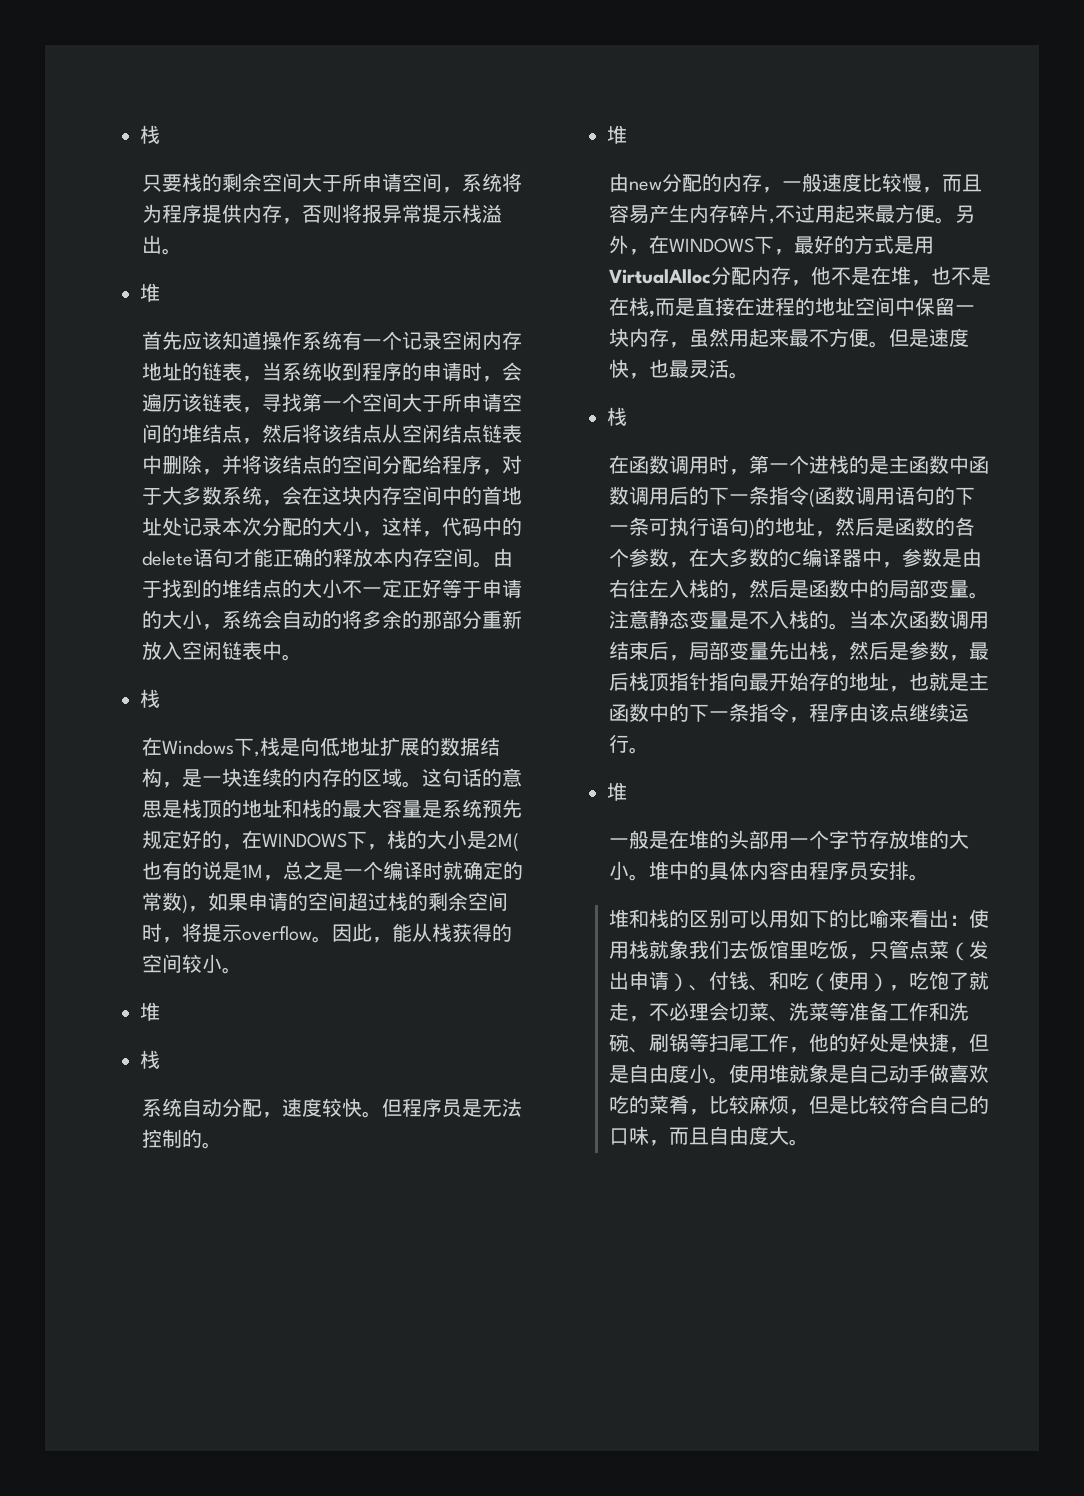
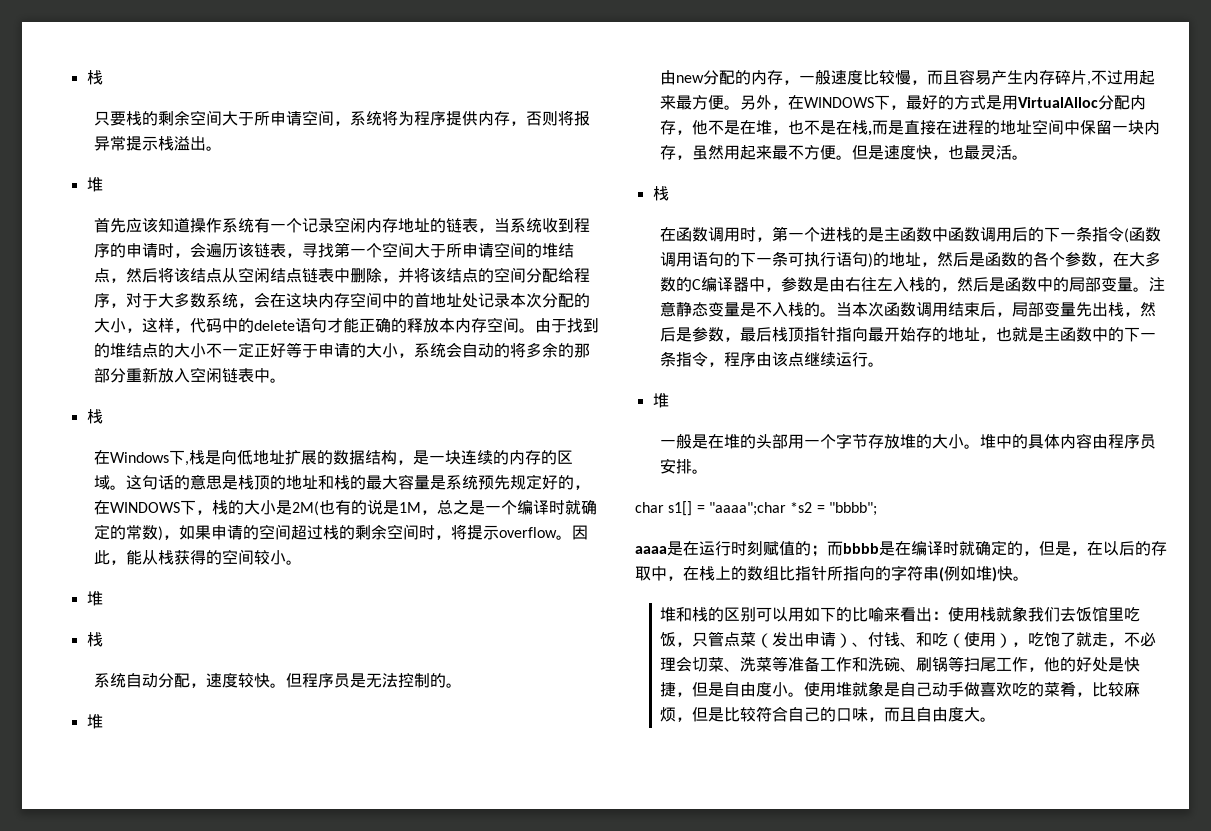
(929, 877) none -> [635,501,877,516] [635,540,1167,557] [635,565,1029,582] // char s1[] = "aaaa";char *s2 = "bbbb"; // aaaa是在运行时刻赋值的；而bbbb是在编译时就确定的，但是，在以后的存取中，在栈上的数组比指针所指向的字符串(例如堆)快。

